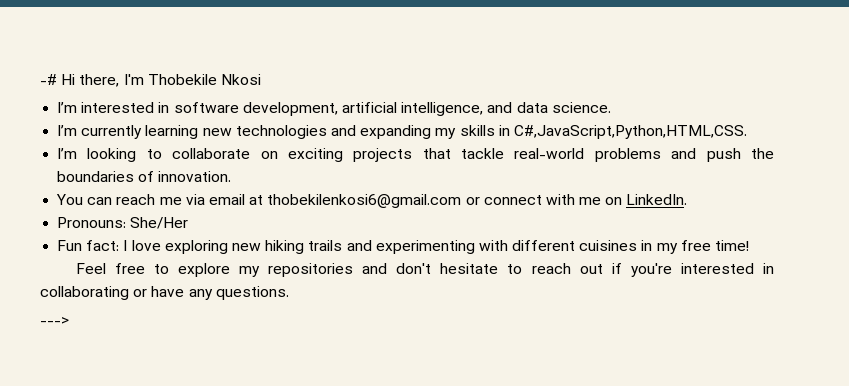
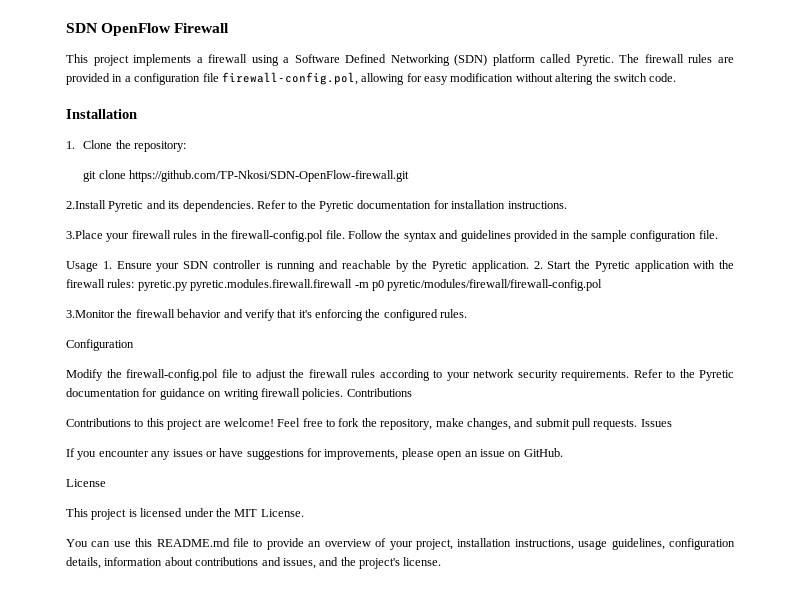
[40,74,261,87] [57,102,611,116] [57,125,747,139] [57,148,775,162] [57,171,232,182] [56,194,688,208] [57,217,189,229] [57,240,750,254] [75,263,775,277] [40,286,289,300] [40,317,69,325] -# Hi there, I'm Thobekile Nkosi // I’m interested in software development, artificial intelligence, and data science. // I’m currently learning new technologies and expanding my skills in C#,JavaScript,Python,HTML,CSS. // I’m looking to collaborate on exciting projects that tackle real-world problems and push the boundaries of innovation. // You can reach me via email at thobekilenkosi6@gmail.com or connect with me on LinkedIn. // Pronouns: She/Her // Fun fact: I love exploring new hiking trails and experimenting with different cuisines in my free time! // Feel free to explore my repositories and don't hesitate to reach out if you're interested in collaborating or have any questions. // ---> -> [66,23,230,36] [66,54,734,66] [66,72,677,85] [66,109,137,119] [66,140,186,152] [83,170,409,182] [66,200,567,212] [66,230,718,242] [66,260,734,272] [66,279,603,291] [66,309,468,321] [66,339,134,351] [66,369,734,381] [66,388,412,400] [66,418,672,430] [66,448,563,460] [66,479,106,487] [66,508,304,520] [66,538,735,550] [66,557,442,569] SDN OpenFlow Firewall // This project implements a firewall using a Software Defined Networking (SDN) platform called Pyretic. The firewall rules are provided in a configuration file firewall-config.pol, allowing for easy modification without altering the switch code. // Installation // 1. Clone the repository: // git clone https://github.com/TP-Nkosi/SDN-OpenFlow-firewall.git // 2.Install Pyretic and its dependencies. Refer to the Pyretic documentation for installation instructions. // 3.Place your firewall rules in the firewall-config.pol file. Follow the syntax and guidelines provided in the sample configuration file. // Usage 1. Ensure your SDN controller is running and reachable by the Pyretic application. 2. Start the Pyretic application with the firewall rules: pyretic.py pyretic.modules.firewall.firewall -m p0 pyretic/modules/firewall/firewall-config.pol // 3.Monitor the firewall behavior and verify that it's enforcing the configured rules. // Configuration // Modify the firewall-config.pol file to adjust the firewall rules according to your network security requirements. Refer to the Pyretic documentation for guidance on writing firewall policies. Contributions // Contributions to this project are welcome! Feel free to fork the repository, make changes, and submit pull requests. Issues // If you encounter any issues or have suggestions for improvements, please open an issue on GitHub. // License // This project is licensed under the MIT License. // You can use this README.md file to provide an overview of your project, installation instructions, usage guidelines, configuration details, information about contributions and issues, and the project's license.

